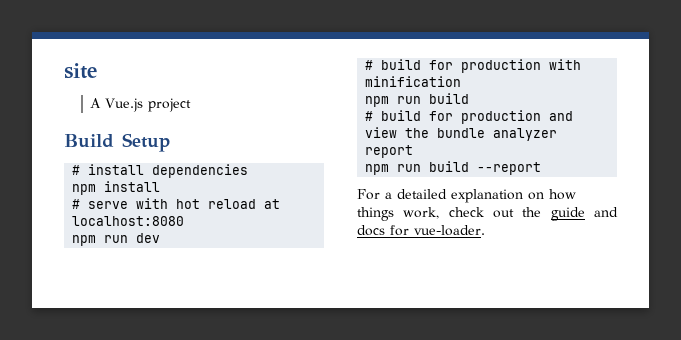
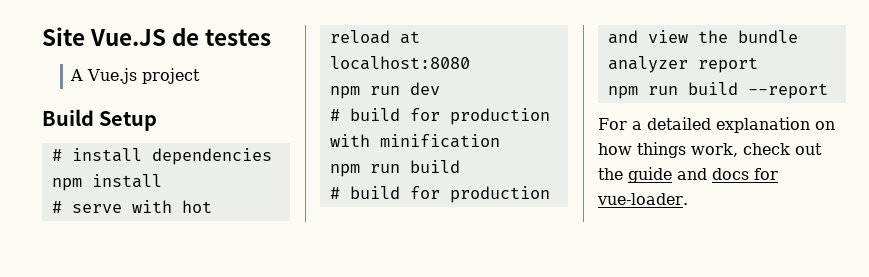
[64,63,98,79] site -> [42,27,272,46] Site Vue.JS de testes

